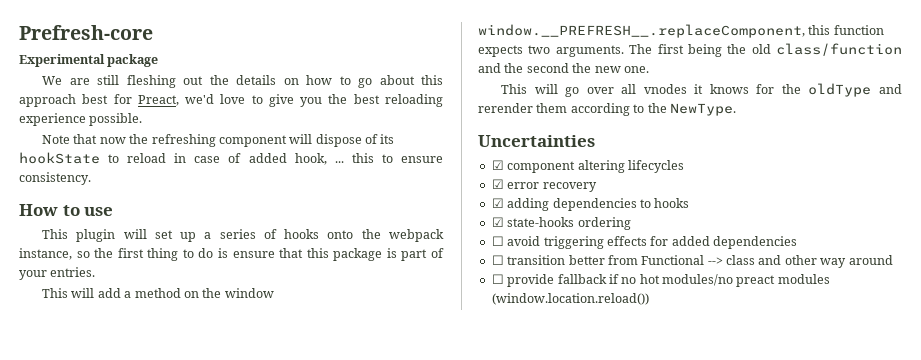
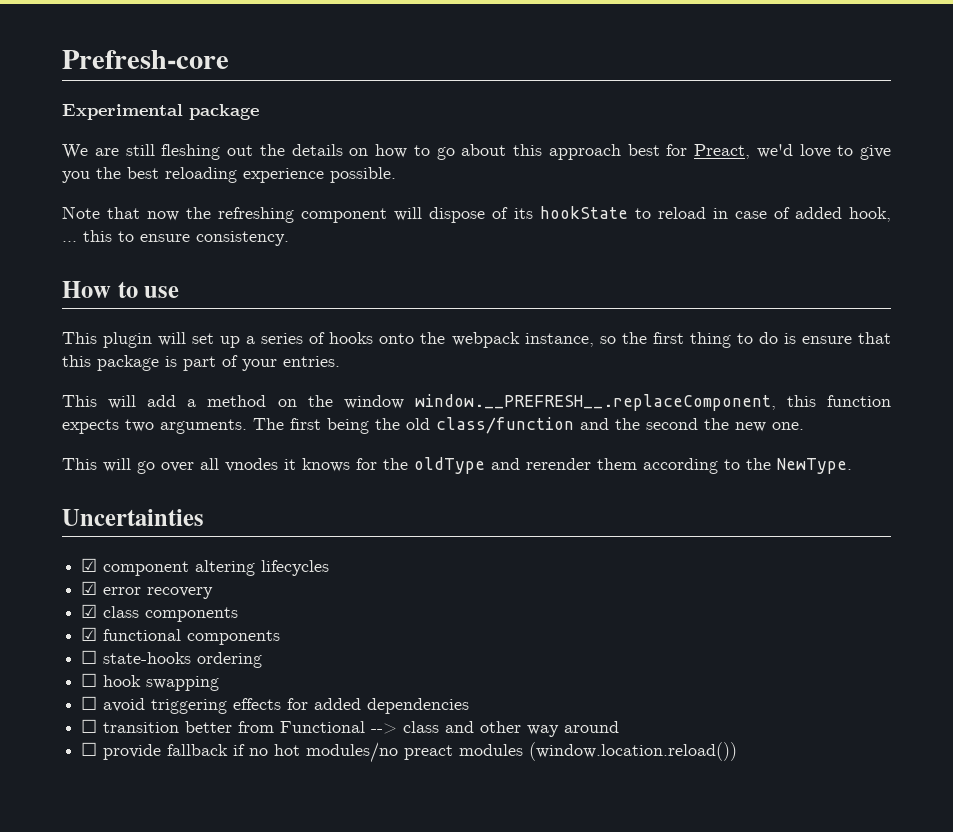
[507,198,690,211] [491,217,504,227] adding dependencies to hooks // ☑ -> [103,606,239,622] [81,627,281,645] [81,650,98,664] class components // ☑ functional components // ☐
(631, 223) none -> [81,673,220,691] // ☐ hook swapping

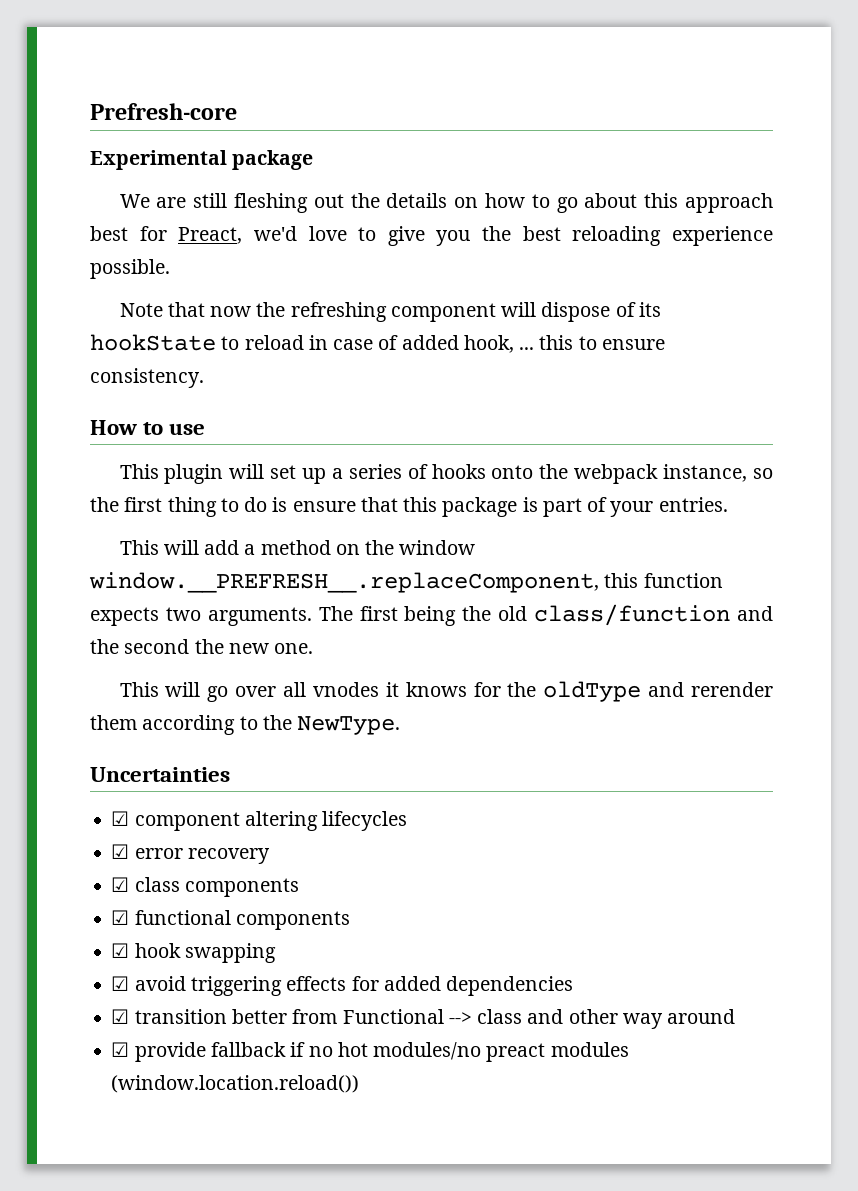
[81,650,263,668] [81,673,98,687] ☐ state-hooks ordering // ☐ -> [111,943,130,958] ☑
[81,696,98,710] ☐ -> [111,976,130,991] ☑
[81,719,98,733] ☐ -> [111,1009,130,1024] ☑
[81,742,98,756] ☐ -> [111,1042,130,1057] ☑

